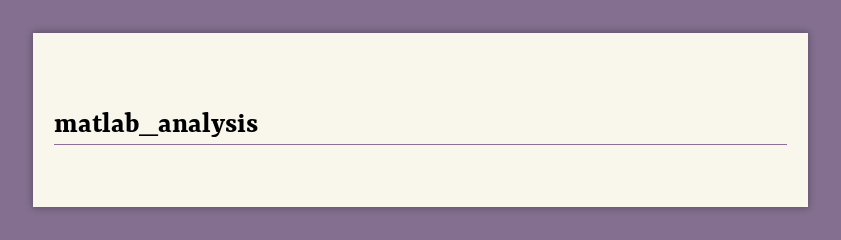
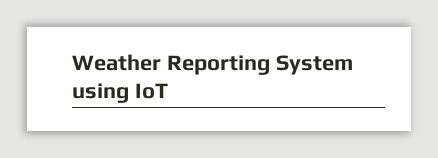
[54,112,258,137] matlab_analysis -> [72,54,353,75] [72,83,168,103] Weather Reporting System using IoT

